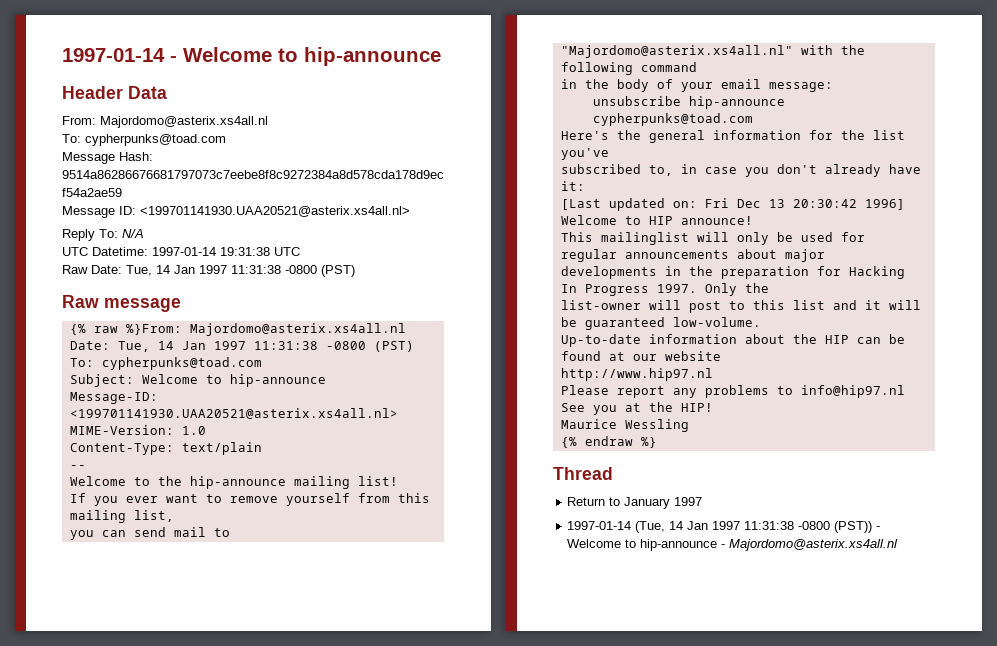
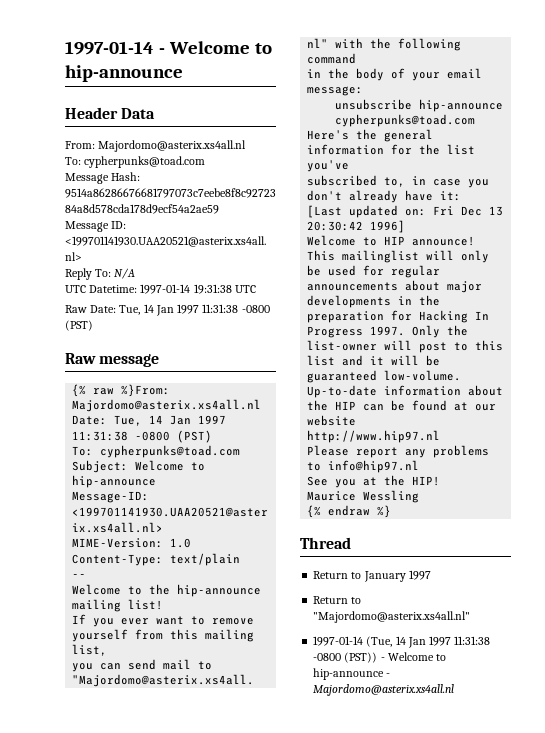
(703, 501) none -> [313,596,362,604] [313,611,471,623] // Return to "Majordomo@asterix.xs4all.nl"

